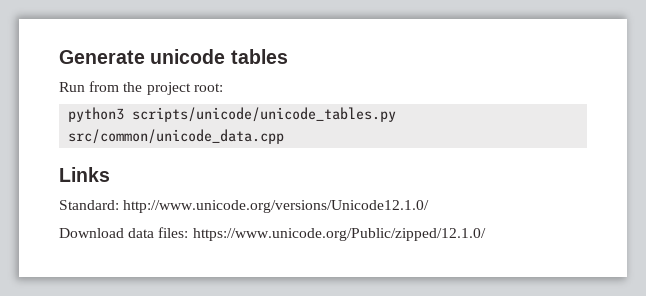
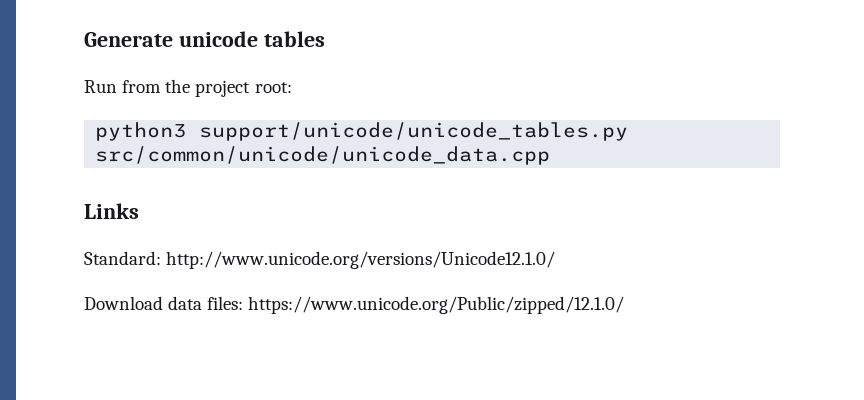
[132,107,397,122] [68,129,285,144] scripts/unicode/unicode_tables.py src/common/unicode_data.cpp -> [199,122,629,141] [95,146,551,165] support/unicode/unicode_tables.py src/common/unicode/unicode_data.cpp

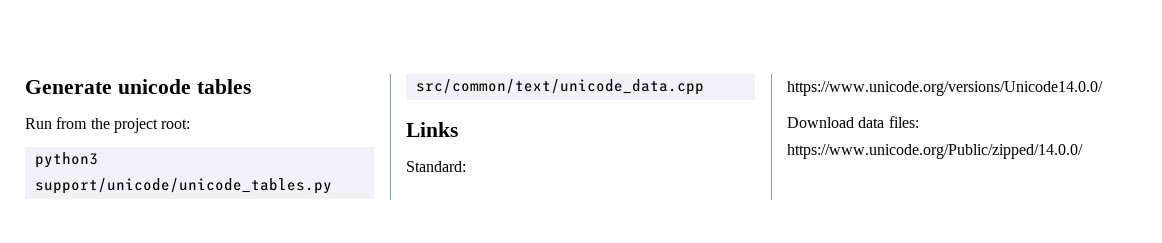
[95,146,551,165] src/common/unicode/unicode_data.cpp -> [415,79,704,95] src/common/text/unicode_data.cpp
[166,251,556,269] http://www.unicode.org/versions/Unicode12.1.0/ -> [787,81,1103,96] https://www.unicode.org/versions/Unicode14.0.0/
[248,296,625,314] https://www.unicode.org/Public/zipped/12.1.0/ -> [787,144,1083,159] https://www.unicode.org/Public/zipped/14.0.0/

